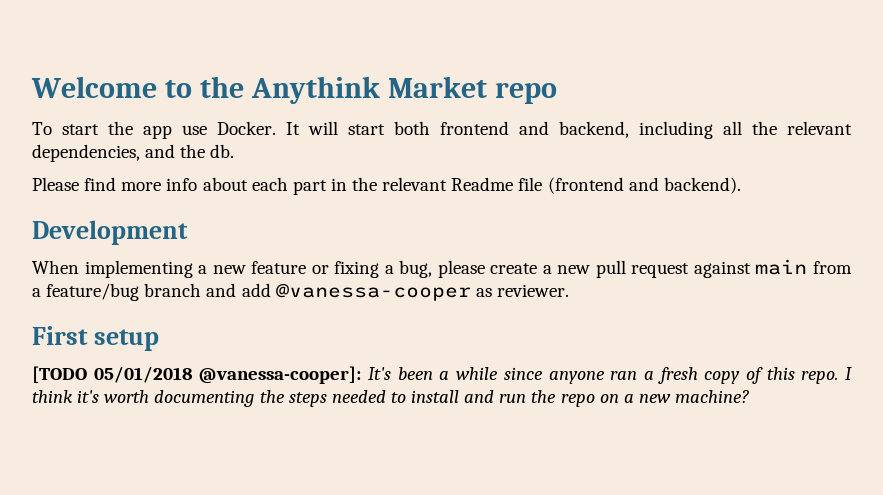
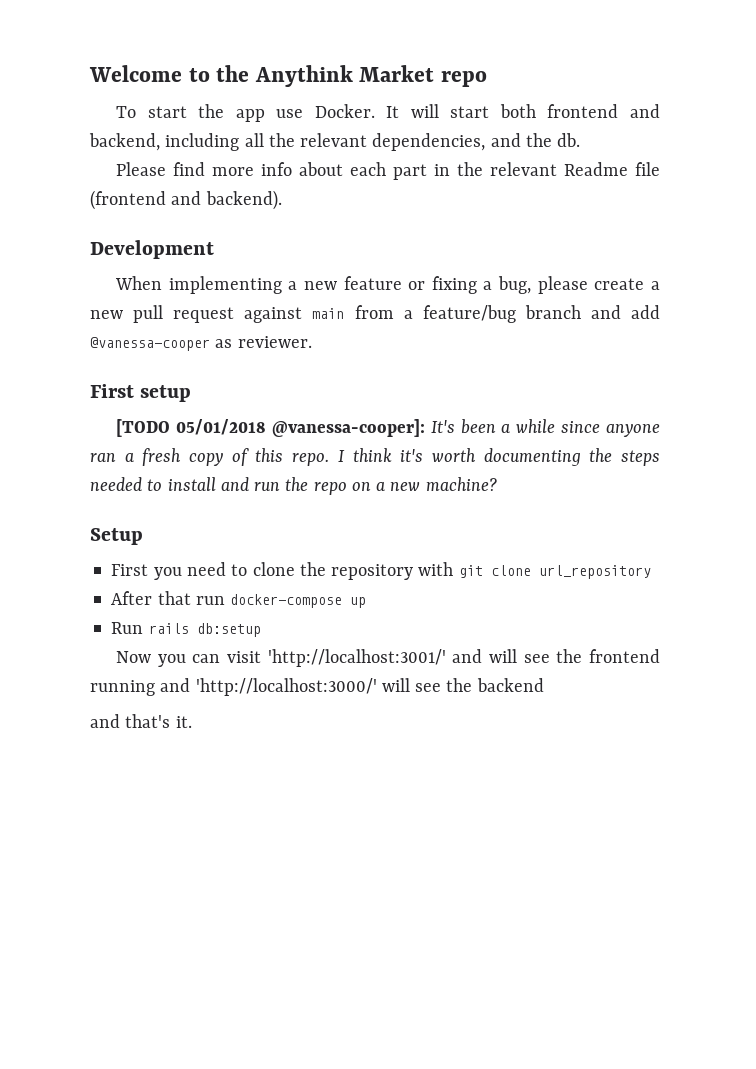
(750, 396) none -> [90,528,143,545] [111,562,651,580] [111,591,367,608] [111,622,261,637] [116,649,661,667] [90,678,544,696] [90,714,192,728] // Setup // First you need to clone the repository with git clone url_repository // After that run docker-compose up // Run rails db:setup // Now you can visit 'http://localhost:3001/' and will see the frontend running and 'http://localhost:3000/' will see the backend // and that's it.

